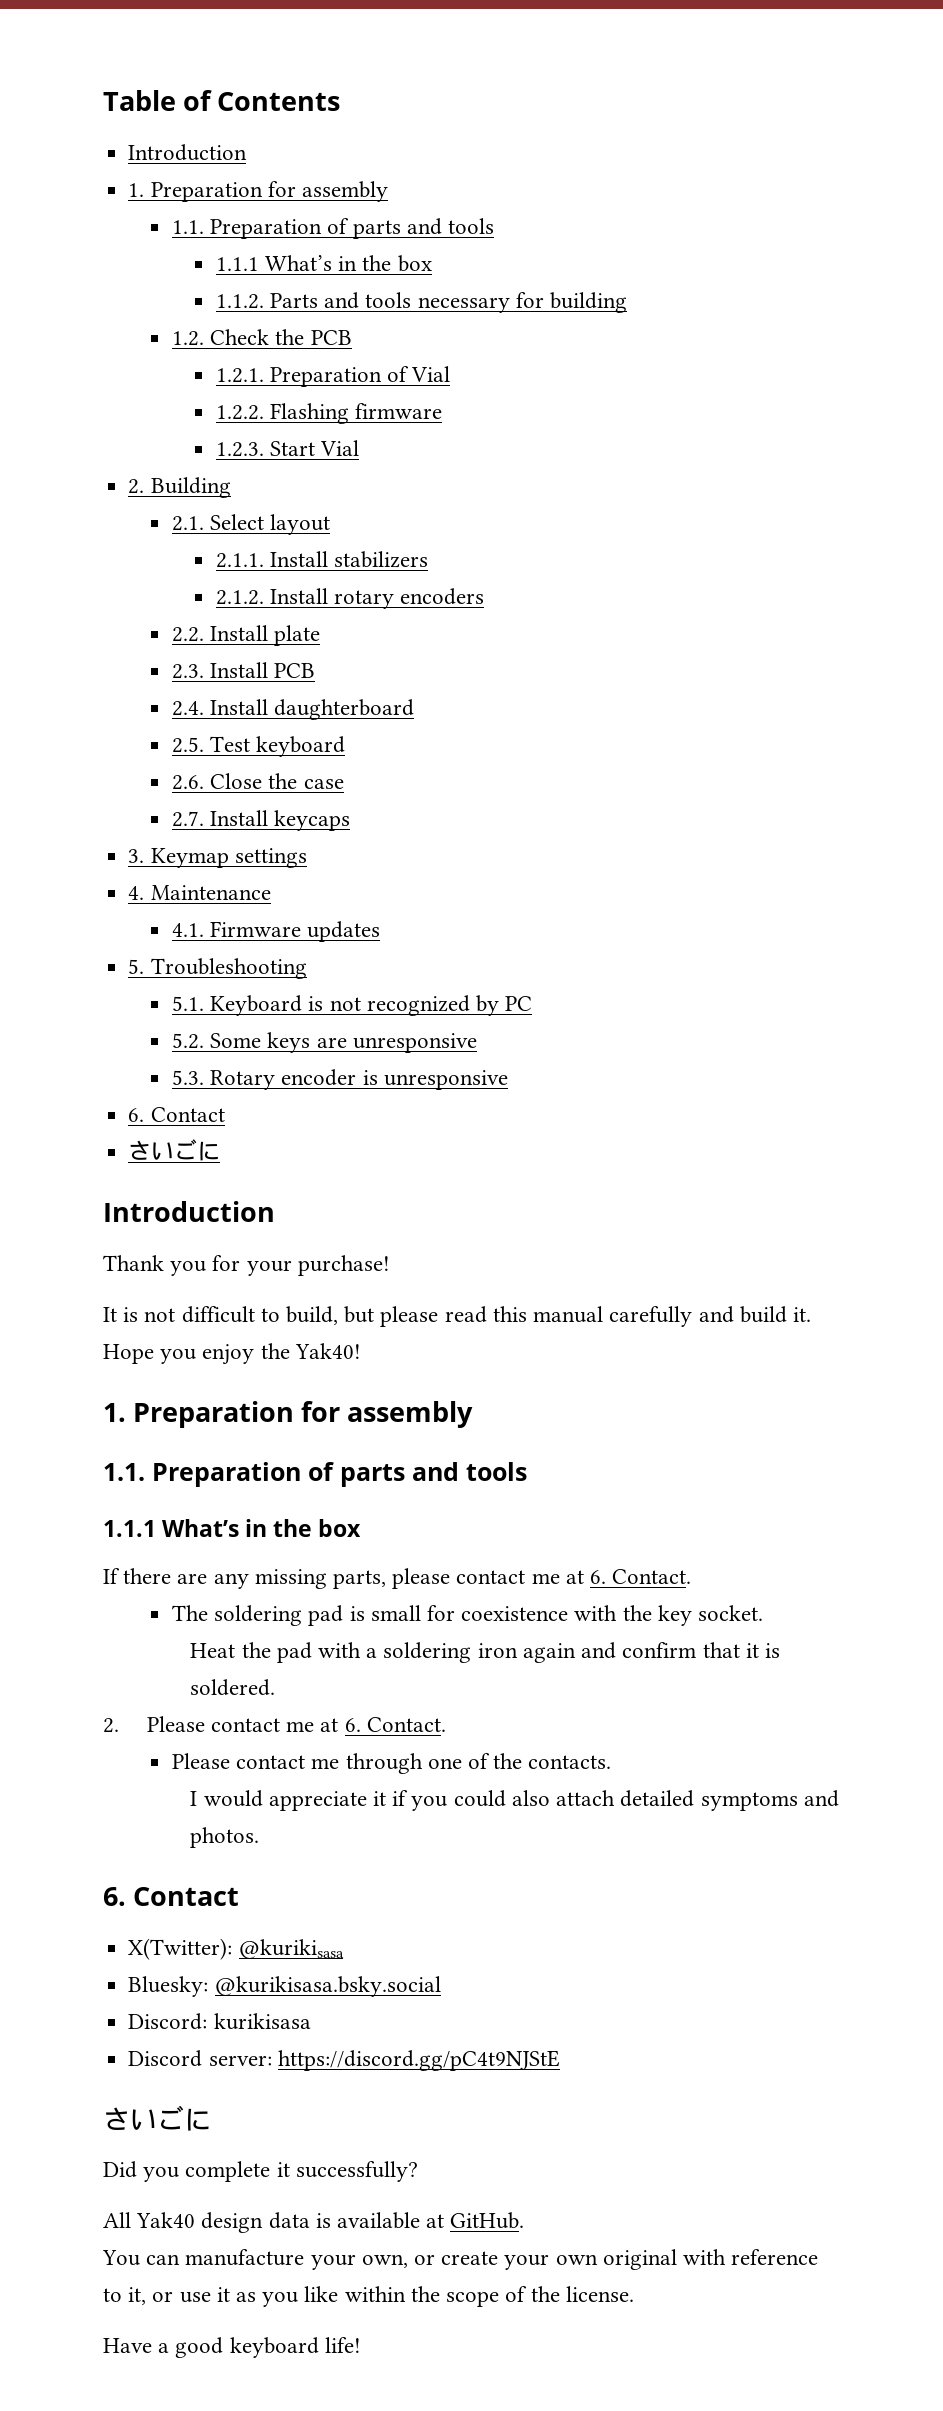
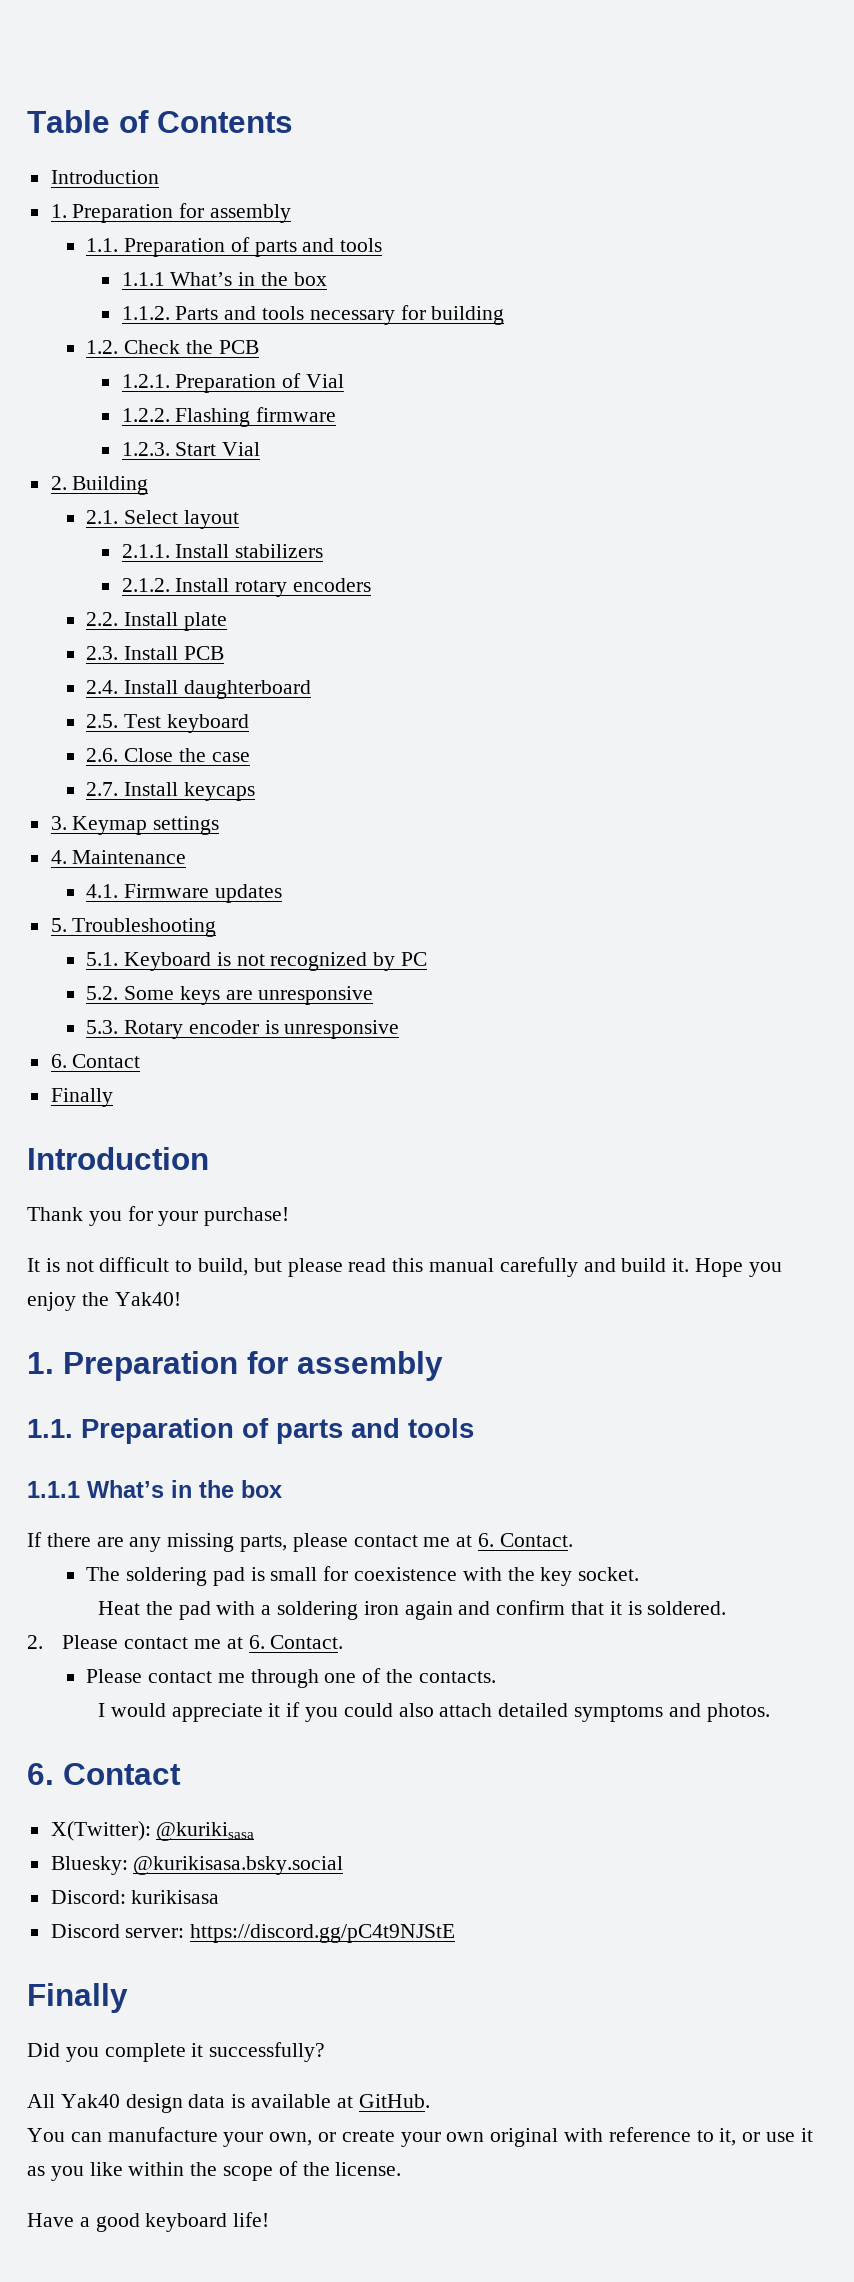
[128,1139,221,1161] さいごに -> [50,1088,113,1107] Finally
[103,2105,211,2131] さいごに -> [27,1983,128,2013] Finally

